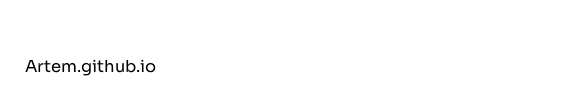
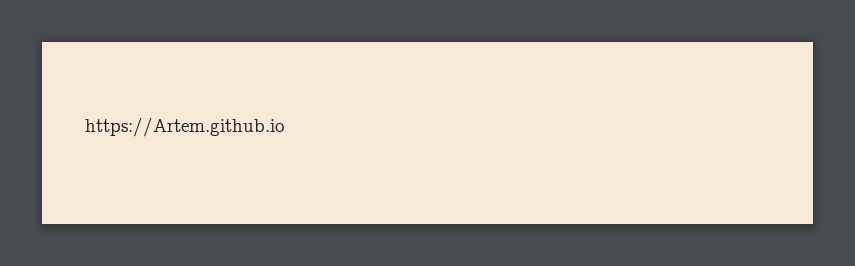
[25,59,156,76] Artem.github.io -> [85,117,285,137] https://Artem.github.io

